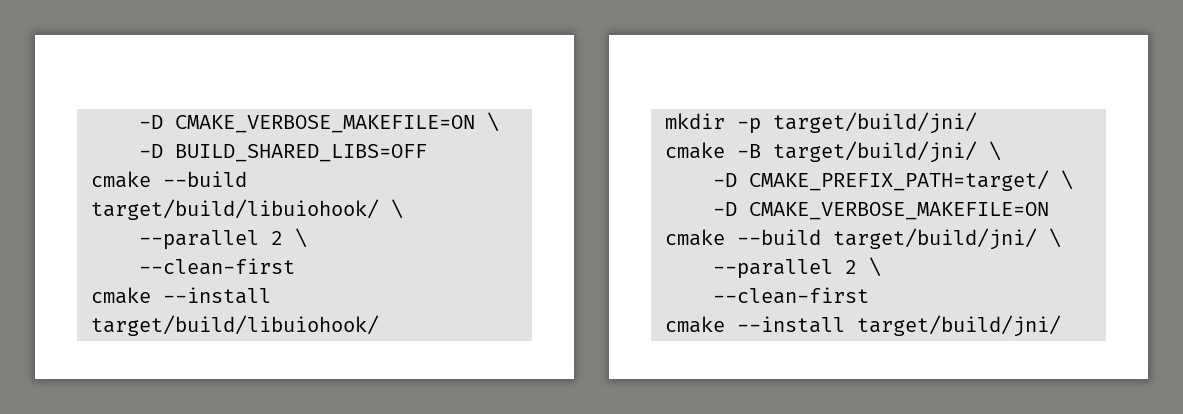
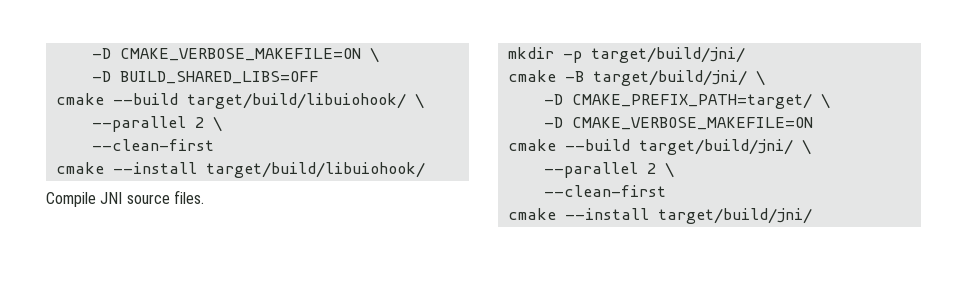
(379, 325) none -> [46,190,204,207] // Compile JNI source files.

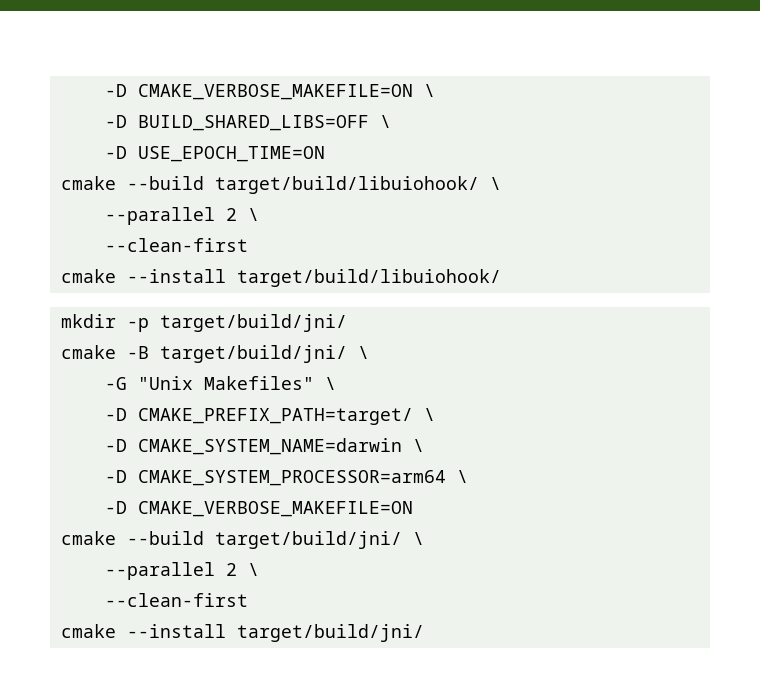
(319, 77) none -> [380,115,392,128] [105,146,326,162] \ // -D USE_EPOCH_TIME=ON
[46,190,204,207] // Compile JNI source files. -> (502, 278) none
(765, 78) none -> [105,376,337,390] // -G "Unix Makefiles" \
(830, 101) none -> [105,438,425,455] [105,470,469,486] // -D CMAKE_SYSTEM_NAME=darwin \ // -D CMAKE_SYSTEM_PROCESSOR=arm64 \

